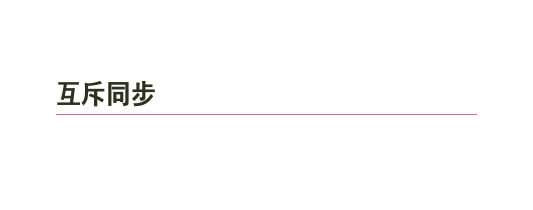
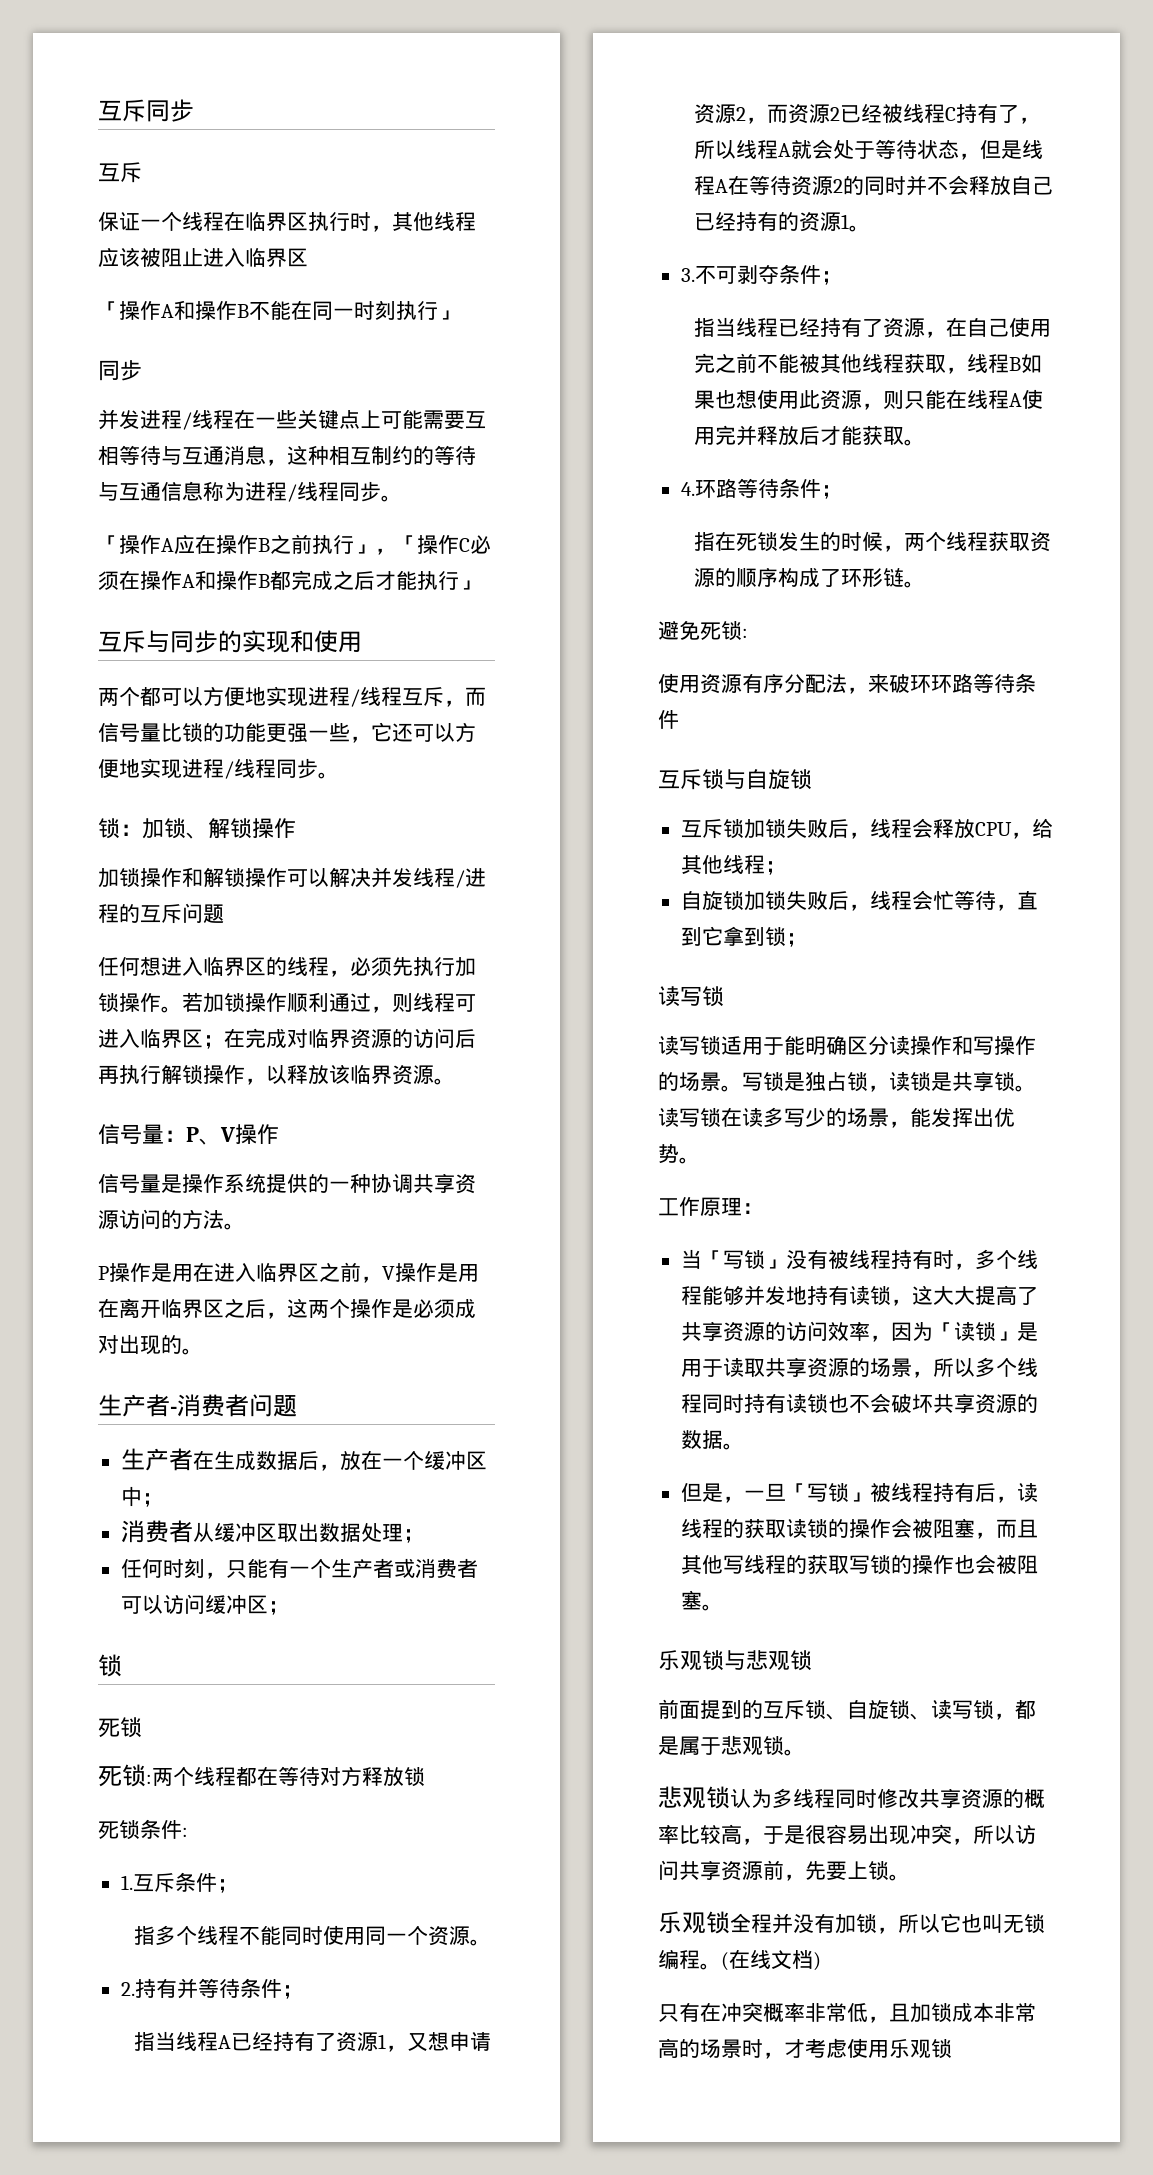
(156, 93) none -> [98,162,142,183] [98,211,476,232] [98,247,308,267] [98,300,459,321] [98,360,142,381] [98,409,486,430] [98,445,476,466] [98,481,402,502] [98,534,491,555] [98,570,480,590] [98,630,362,653] [98,686,486,707] [98,722,476,743] [98,758,339,779] [98,818,296,839] [98,867,486,888] [98,903,224,924] [98,957,476,977] [98,992,476,1013] [98,1028,476,1049] [98,1064,455,1085] [98,1124,279,1145] [98,1173,476,1194] [98,1209,245,1230] [98,1262,479,1283] [98,1298,476,1319] [98,1335,203,1355] [98,1394,297,1417] [120,1448,487,1471] [120,1486,163,1507] [120,1520,424,1543] [120,1558,478,1579] [120,1594,289,1615] [98,1654,122,1677] [98,1717,142,1738] [98,1764,425,1787] [98,1819,188,1840] [120,1872,238,1893] [134,1925,492,1946] [120,1978,303,1999] [134,2031,492,2052] [694,103,1041,124] [694,139,1044,160] [694,175,1054,196] [694,211,871,232] [680,264,842,285] [694,317,1052,338] [694,353,1043,374] [694,389,1044,410] [694,425,926,446] [680,478,842,499] [694,531,1052,552] [694,567,926,588] [658,620,748,641] [658,673,1036,694] [658,710,679,729] [658,769,812,790] [680,818,1053,839] [680,855,786,875] [680,890,1038,911] [680,926,807,947] [658,986,724,1007] [658,1035,1036,1056] [658,1071,1036,1092] [658,1107,1015,1128] [658,1144,700,1164] [658,1197,763,1216] [680,1249,1038,1270] [680,1285,1038,1306] [680,1321,1038,1342] [680,1357,1038,1378] [680,1393,1038,1414] [680,1430,744,1450] [680,1482,1038,1503] [680,1518,1038,1539] [680,1554,1038,1575] [680,1590,723,1611] [658,1650,812,1671] [658,1699,1036,1720] [658,1735,805,1756] [658,1786,1045,1809] [658,1824,1036,1845] [658,1860,910,1881] [658,1911,1045,1934] [658,1949,821,1971] [658,2002,1036,2023] [658,2038,952,2059] // 互斥 // 保证一个线程在临界区执行时，其他线程应该被阻止进入临界区 // 「操作A和操作B不能在同一时刻执行」 // 同步 // 并发进程/线程在一些关键点上可能需要互相等待与互通消息，这种相互制约的等待与互通信息称为进程/线程同步。 // 「操作A应在操作B之前执行」，「操作C必须在操作A和操作B都完成之后才能执行」 // 互斥与同步的实现和使用 // 两个都可以方便地实现进程/线程互斥，而信号量比锁的功能更强一些，它还可以方便地实现进程/线程同步。 // 锁：加锁、解锁操作 // 加锁操作和解锁操作可以解决并发线程/进程的互斥问题 // 任何想进入临界区的线程，必须先执行加锁操作。若加锁操作顺利通过，则线程可进入临界区；在完成对临界资源的访问后再执行解锁操作，以释放该临界资源。 // 信号量：P、V操作 // 信号量是操作系统提供的一种协调共享资源访问的方法。 // P操作是用在进入临界区之前，V操作是用在离开临界区之后，这两个操作是必须成对出现的。 // 生产者-消费者问题 // 生产者在生成数据后，放在一个缓冲区中； // 消费者从缓冲区取出数据处理； // 任何时刻，只能有一个生产者或消费者可以访问缓冲区； // 锁 // 死锁 // 死锁:两个线程都在等待对方释放锁 // 死锁条件: // 1.互斥条件； // 指多个线程不能同时使用同一个资源。 // 2.持有并等待条件； // 指当线程A已经持有了资源1，又想申请资源2，而资源2已经被线程C持有了，所以线程A就会处于等待状态，但是线程A在等待资源2的同时并不会释放自己已经持有的资源1。 // 3.不可剥夺条件； // 指当线程已经持有了资源，在自己使用完之前不能被其他线程获取，线程B如果也想使用此资源，则只能在线程A使用完并释放后才能获取。 // 4.环路等待条件； // 指在死锁发生的时候，两个线程获取资源的顺序构成了环形链。 // 避免死锁: // 使用资源有序分配法，来破环环路等待条件 // 互斥锁与自旋锁 // 互斥锁加锁失败后，线程会释放CPU，给其他线程； // 自旋锁加锁失败后，线程会忙等待，直到它拿到锁； // 读写锁 // 读写锁适用于能明确区分读操作和写操作的场景。写锁是独占锁，读锁是共享锁。读写锁在读多写少的场景，能发挥出优势。 // 工作原理： // 当「写锁」没有被线程持有时，多个线程能够并发地持有读锁，这大大提高了共享资源的访问效率，因为「读锁」是用于读取共享资源的场景，所以多个线程同时持有读锁也不会破坏共享资源的数据。 // 但是，一旦「写锁」被线程持有后，读线程的获取读锁的操作会被阻塞，而且其他写线程的获取写锁的操作也会被阻塞。 // 乐观锁与悲观锁 // 前面提到的互斥锁、自旋锁、读写锁，都是属于悲观锁。 // 悲观锁认为多线程同时修改共享资源的概率比较高，于是很容易出现冲突，所以访问共享资源前，先要上锁。 // 乐观锁全程并没有加锁，所以它也叫无锁编程。(在线文档) // 只有在冲突概率非常低，且加锁成本非常高的场景时，才考虑使用乐观锁

